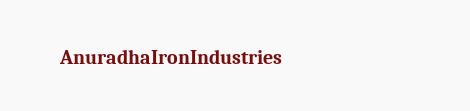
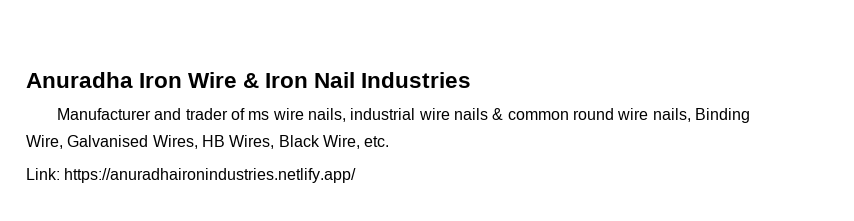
[59,49,282,64] AnuradhaIronIndustries -> [26,72,472,88] [57,108,750,123] [26,135,390,149] [26,168,357,183] Anuradha Iron Wire & Iron Nail Industries // Manufacturer and trader of ms wire nails, industrial wire nails & common round wire nails, Binding Wire, Galvanised Wires, HB Wires, Black Wire, etc. // Link: https://anuradhaironindustries.netlify.app/

